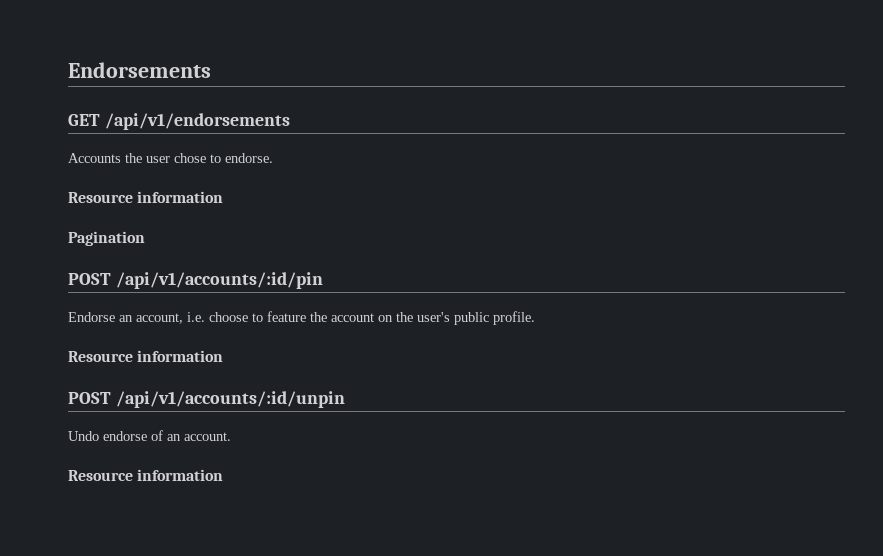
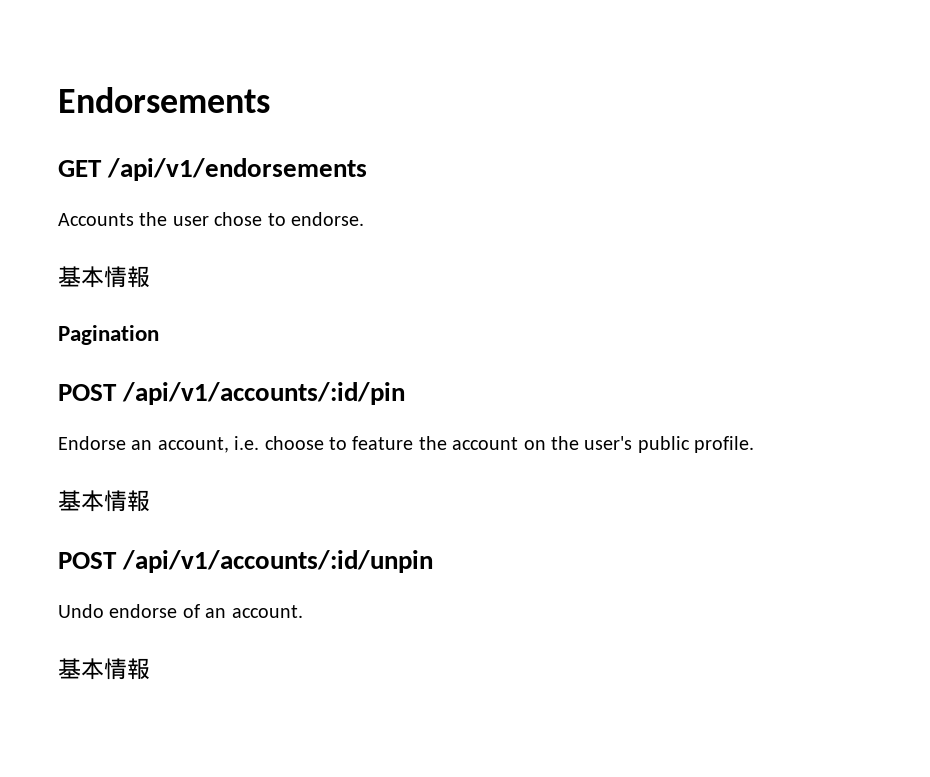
[68,191,224,203] Resource information -> [58,266,150,288] 基本情報
[68,350,224,362] Resource information -> [58,490,150,512] 基本情報
[68,469,224,481] Resource information -> [58,658,150,680] 基本情報

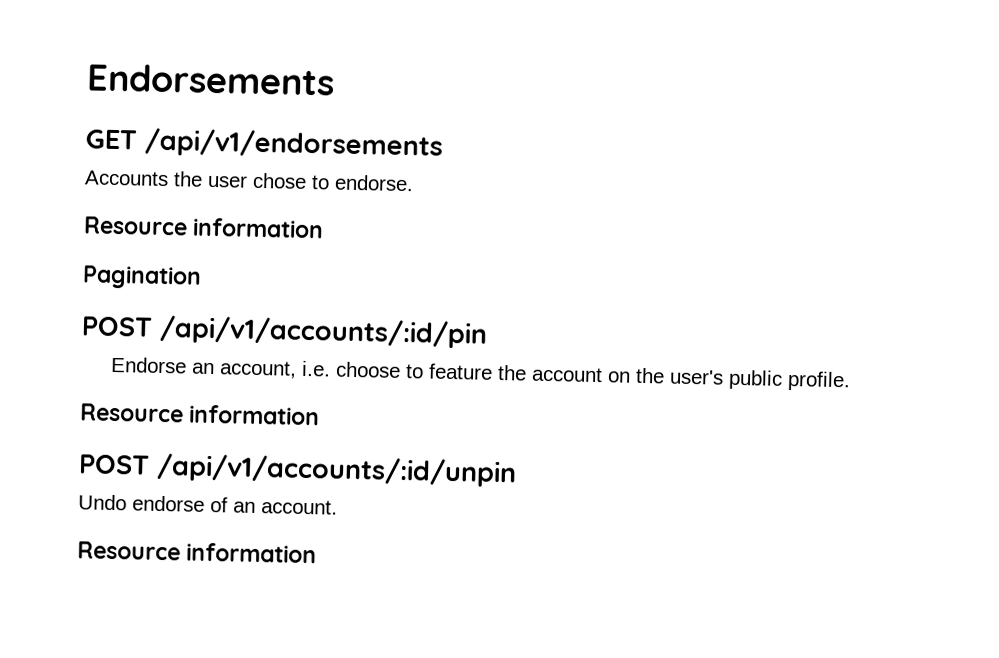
[58,266,150,288] 基本情報 -> [83,216,325,239] Resource information
[58,490,150,512] 基本情報 -> [80,403,321,426] Resource information
[58,658,150,680] 基本情報 -> [77,541,318,564] Resource information

